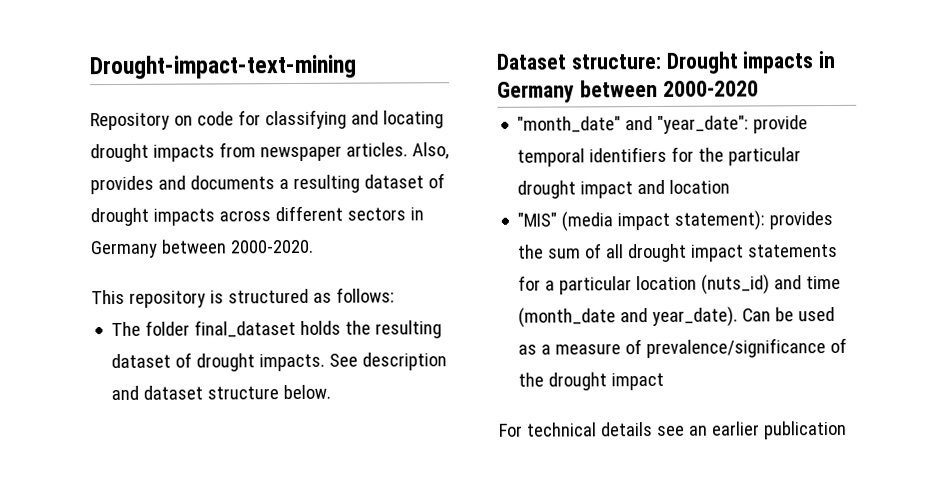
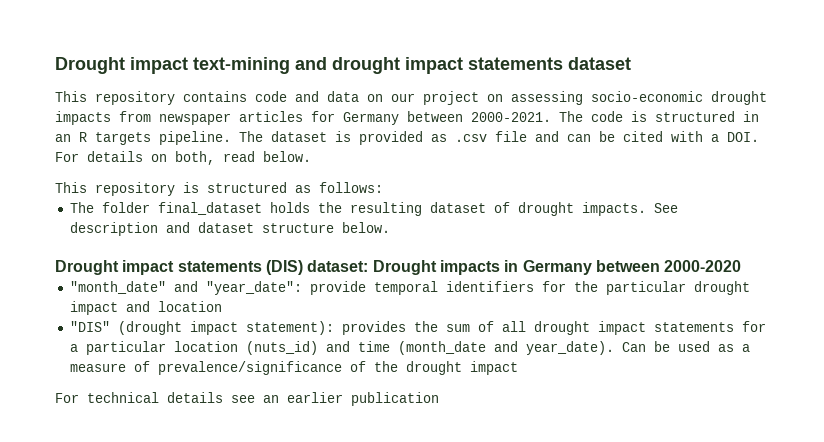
[89,54,357,80] [90,109,444,131] [90,142,449,163] [90,173,445,195] [90,205,424,227] [90,239,314,259] Drought-impact-text-mining // Repository on code for classifying and locating drought impacts from newspaper articles. Also, provides and documents a resulting dataset of drought impacts across different sectors in Germany between 2000-2020. -> [55,57,631,74] [55,91,767,105] [55,111,759,125] [55,131,759,145] [55,151,311,165] Drought impact text-mining and drought impact statements dataset // This repository contains code and data on our project on assessing socio-economic drought impacts from newspaper articles for Germany between 2000-2021. The code is structured in an R targets pipeline. The dataset is provided as .csv file and can be cited with a DOI. For details on both, read below.
[496,53,662,70] Dataset structure: -> [55,260,369,275] Drought impact statements (DIS) dataset:
[517,211,614,232] "MIS" (media -> [69,321,182,335] "DIS" (drought

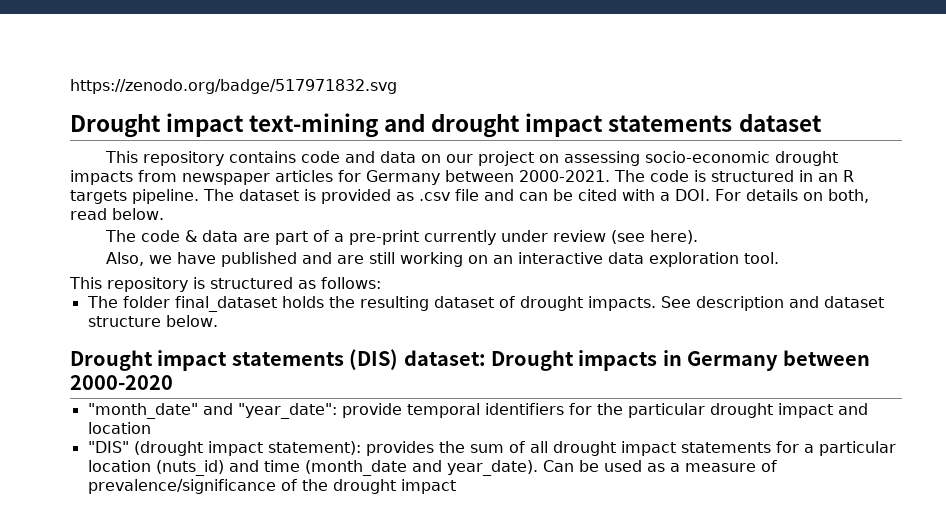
(55, 65) none -> [70,79,397,94] https://zenodo.org/badge/517971832.svg //
(311, 156) none -> [104,230,698,245] [105,252,779,267] // The code & data are part of a pre-print currently under review (see here). // Also, we have published and are still working on an interactive data exploration tool.
[55,392,439,406] // For technical details see an earlier publication -> (456, 486) none

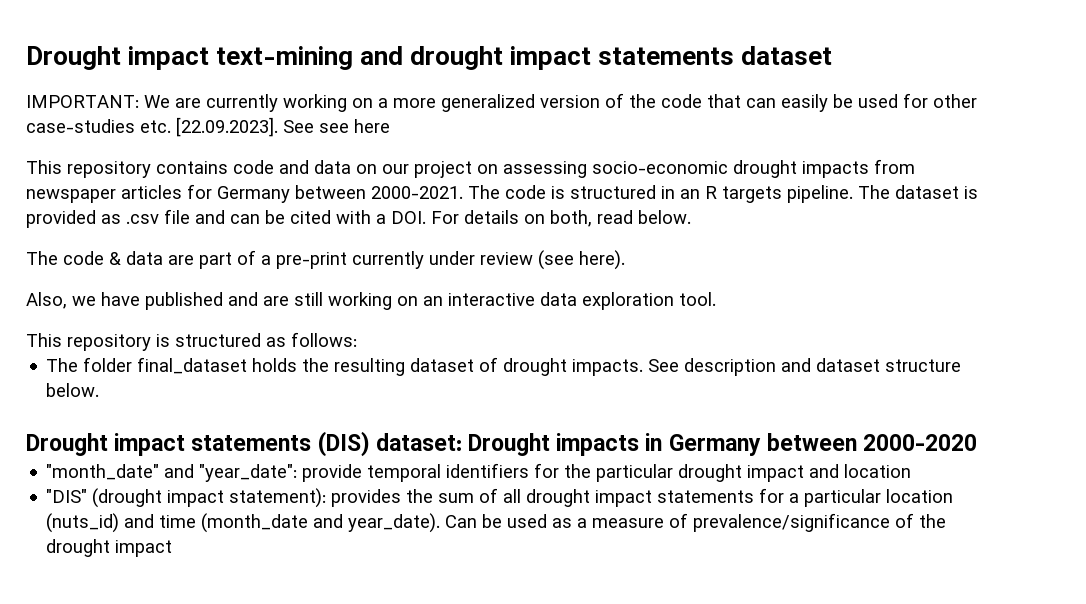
[70,79,397,94] https://zenodo.org/badge/517971832.svg // -> (26, 58) none
(822, 122) none -> [26,93,977,112] [26,117,390,137] // IMPORTANT: We are currently working on a more generalized version of the code that can easily be used for other case-studies etc. [22.09.2023]. See see here

